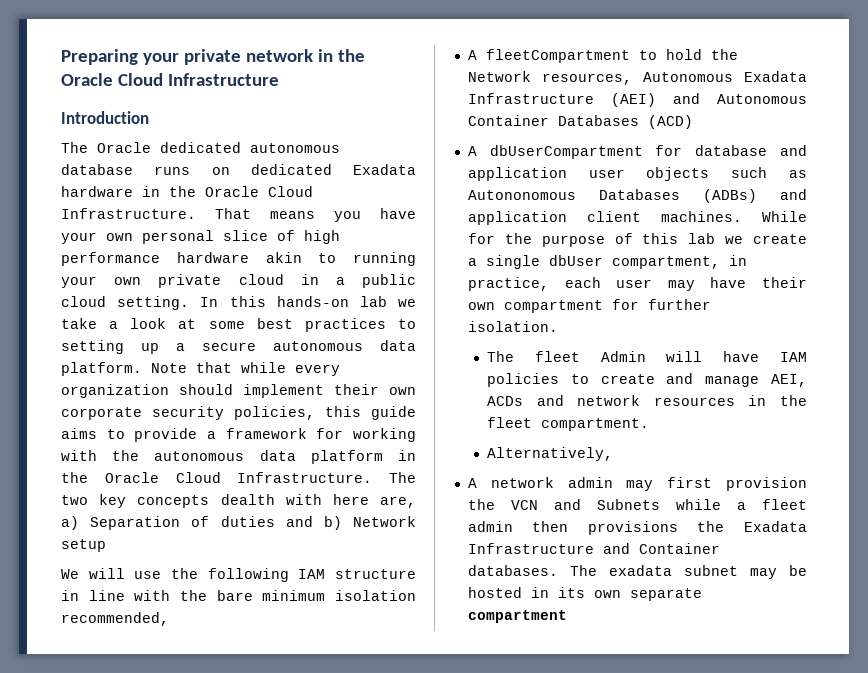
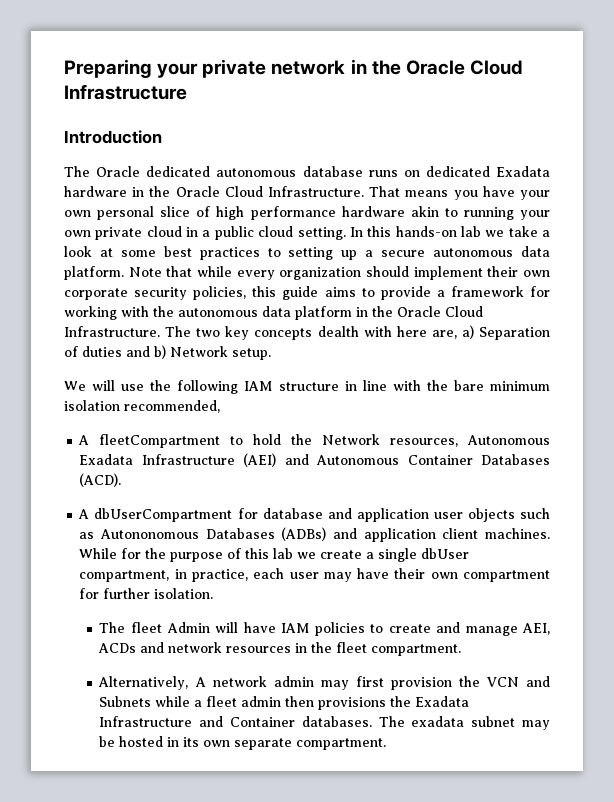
[61,539,106,552] setup -> [232,348,271,360] setup.
[647,115,693,129] (ACD) -> [79,473,122,487] (ACD).
(614, 454) // -> (189, 683) none
[467,610,567,623] compartment -> [296,738,387,750] compartment.

